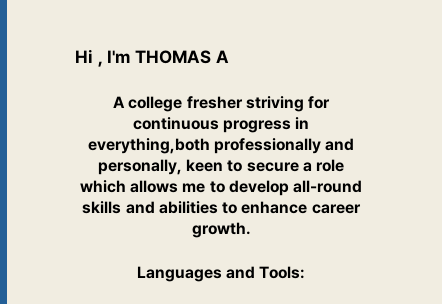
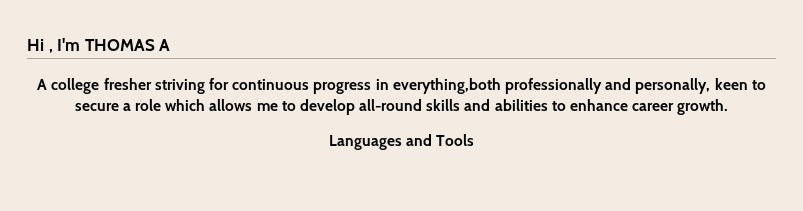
[259,266,306,279] Tools: -> [436,134,475,146] Tools

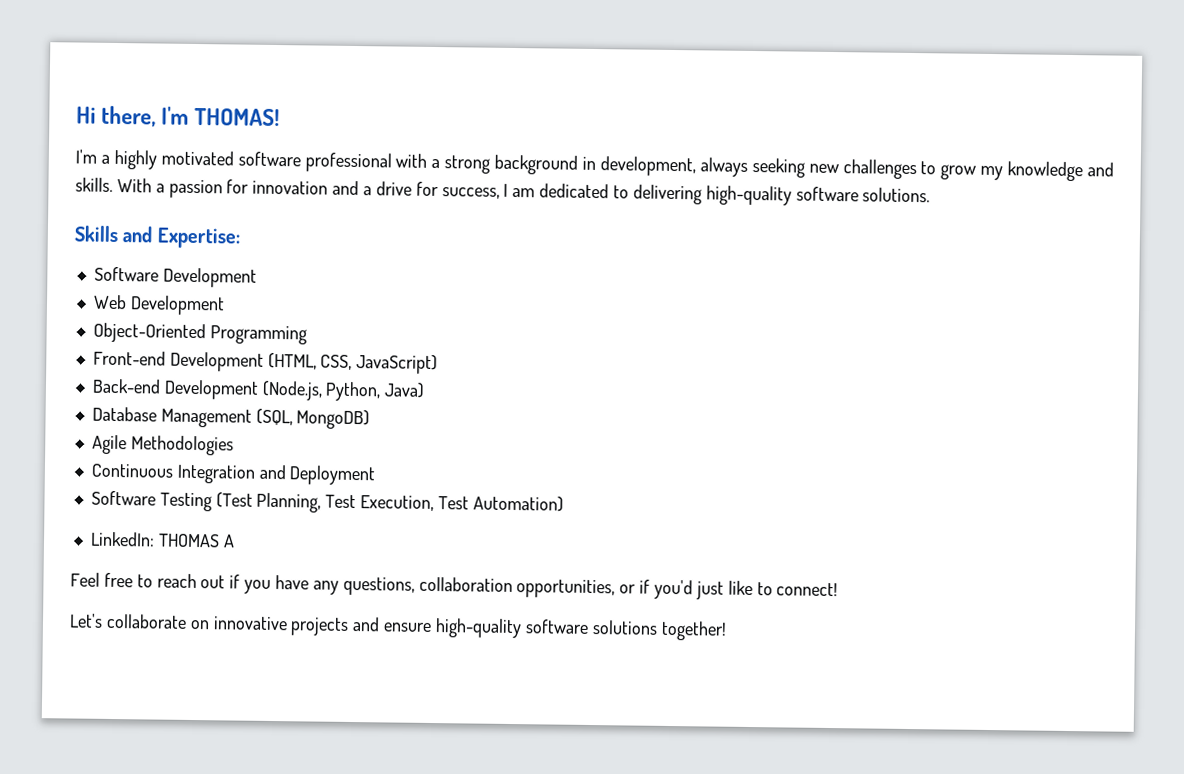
[48,38,171,53] [37,78,766,94] [74,99,729,115] [328,134,475,150] , I'm THOMAS A // A college fresher striving for continuous progress in everything,both professionally and personally, keen to secure a role which allows me to develop all-round skills and abilities to enhance career growth. // Languages and Tools -> [101,105,281,128] [75,149,1114,182] [75,177,931,206] [74,225,240,249] [93,266,257,288] [92,294,225,316] [92,322,307,345] [92,350,439,375] [91,378,426,402] [91,406,371,430] [91,434,234,456] [90,463,376,486] [90,490,564,513] [89,531,235,548] [70,572,839,600] [69,613,727,641] there, I'm THOMAS! // I'm a highly motivated software professional with a strong background in development, always seeking new challenges to grow my knowledge and skills. With a passion for innovation and a drive for success, I am dedicated to delivering high-quality software solutions. // Skills and Expertise: // Software Development // Web Development // Object-Oriented Programming // Front-end Development (HTML, CSS, JavaScript) // Back-end Development (Node.js, Python, Java) // Database Management (SQL, MongoDB) // Agile Methodologies // Continuous Integration and Deployment // Software Testing (Test Planning, Test Execution, Test Automation) // LinkedIn: THOMAS A // Feel free to reach out if you have any questions, collaboration opportunities, or if you'd just like to connect! // Let's collaborate on innovative projects and ensure high-quality software solutions together!

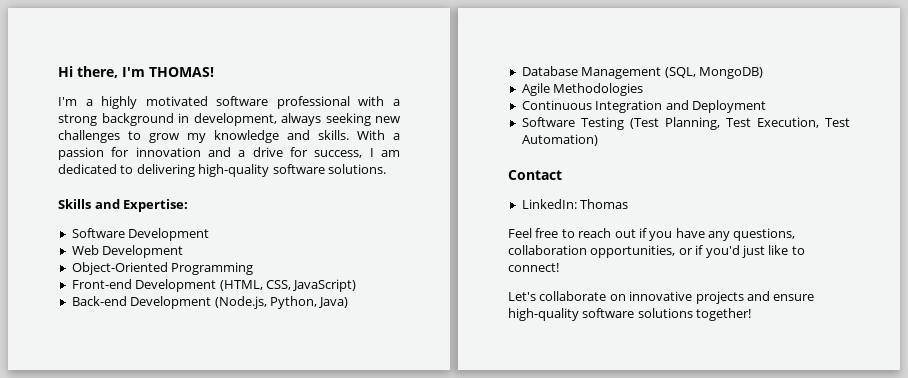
(564, 503) none -> [508,170,562,180] // Contact
[157,533,235,548] THOMAS A -> [580,199,629,209] Thomas

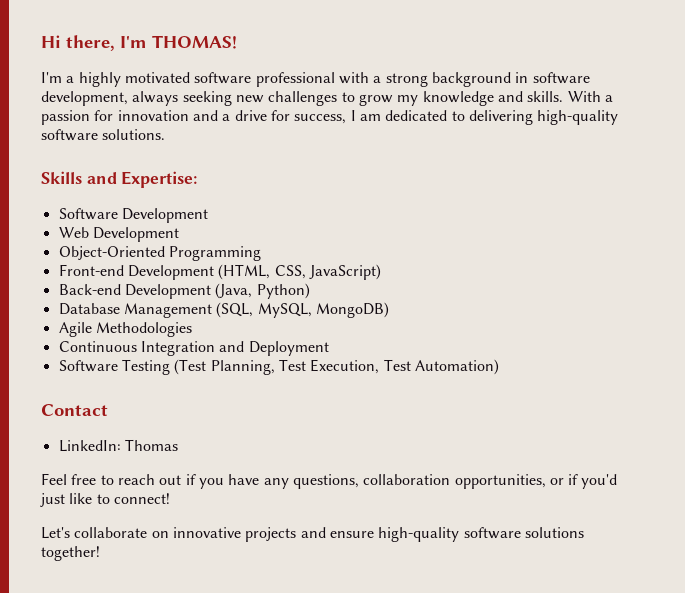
(189, 118) none -> [532,72,590,84] software
[214,296,349,309] (Node.js, Python, Java) -> [215,283,310,299] (Java, Python)
(696, 72) none -> [257,303,312,318] MySQL,

